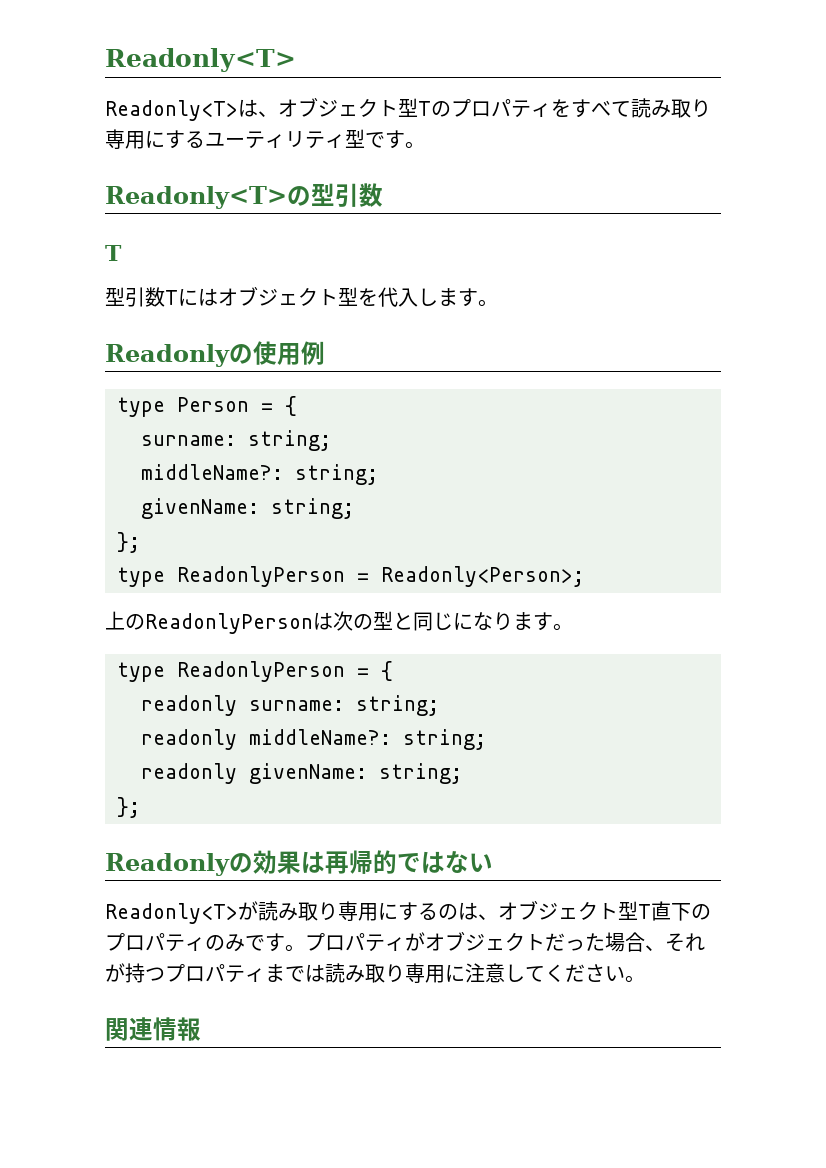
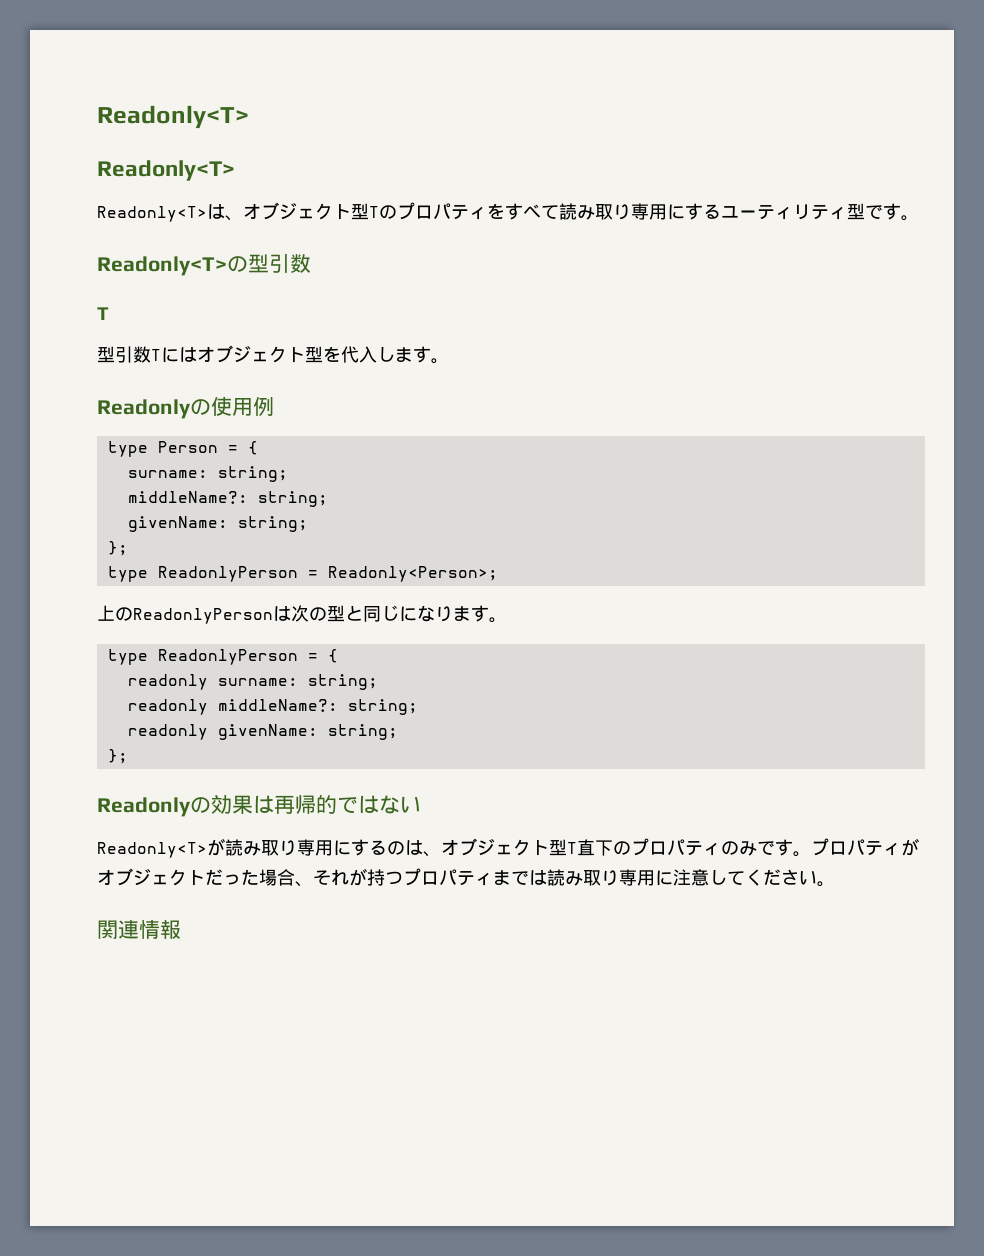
[105,48,296,72] [105,100,238,121] Readonly<T> // Readonly<T> -> [97,105,249,129] [97,160,235,181] [97,206,207,222] Readonly<T> // Readonly<T> // Readonly<T>

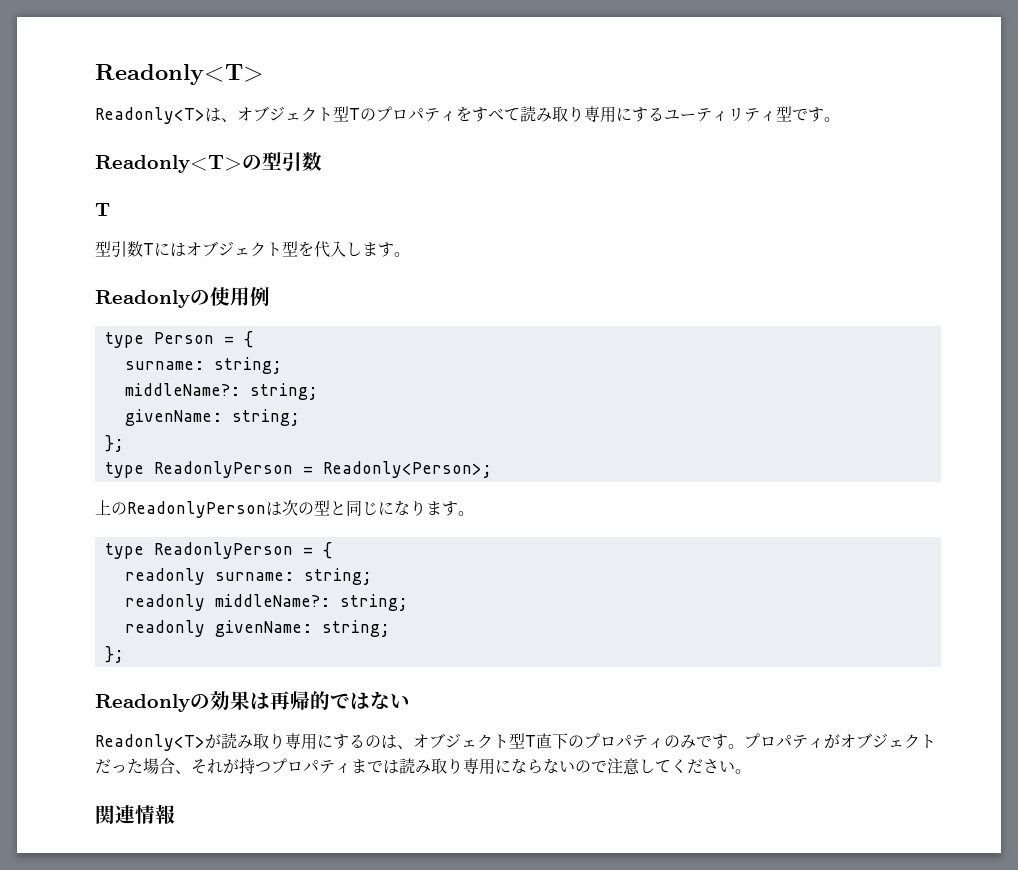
[97,105,249,129] [97,160,235,181] [97,206,207,222] Readonly<T> // Readonly<T> // Readonly<T> -> [95,64,264,85] [95,107,205,124] Readonly<T> // Readonly<T>
(673, 878) none -> [511,758,607,774] ならないので

